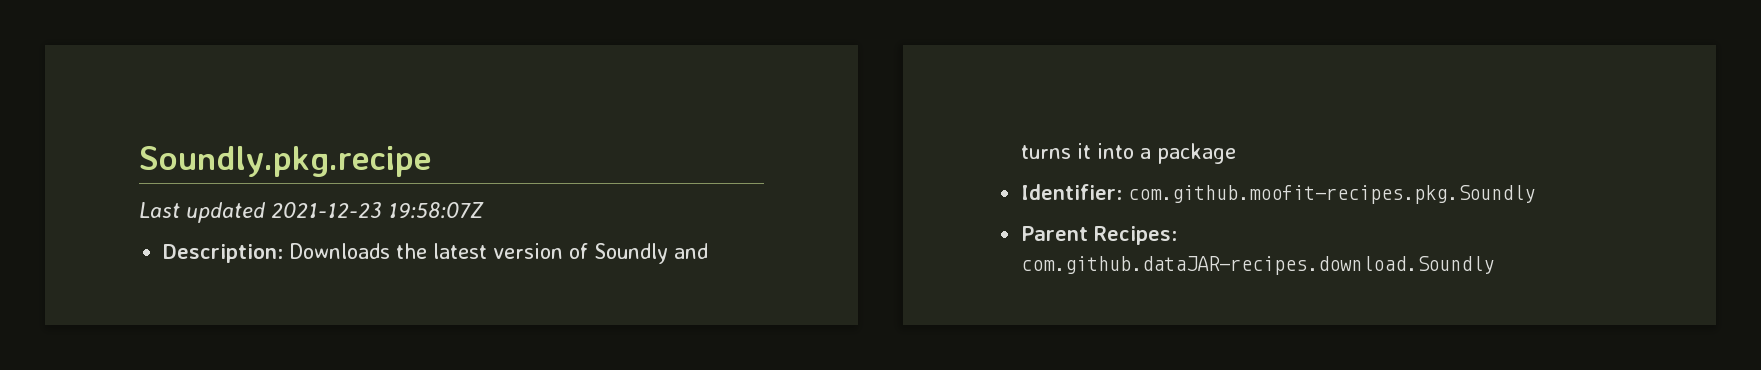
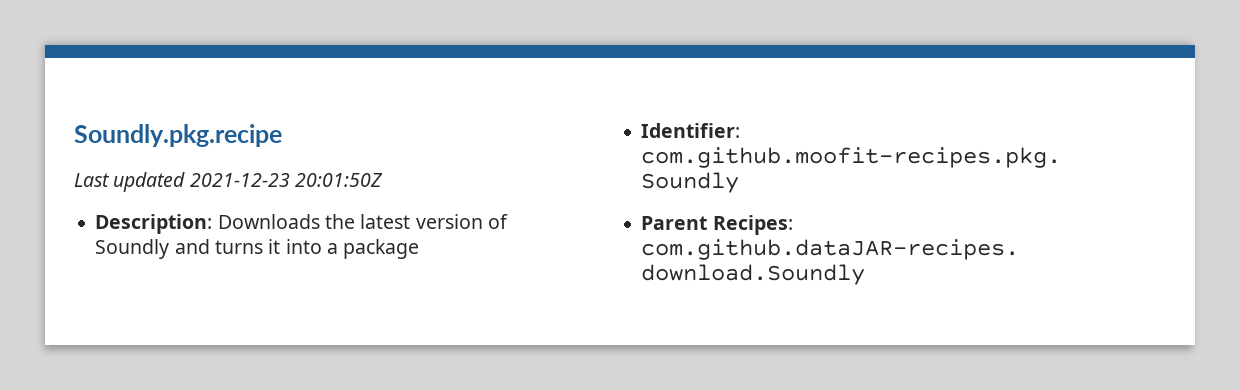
[388,202,484,219] 19:58:07Z -> [294,173,383,187] 20:01:50Z

